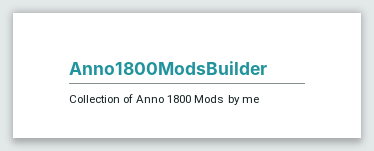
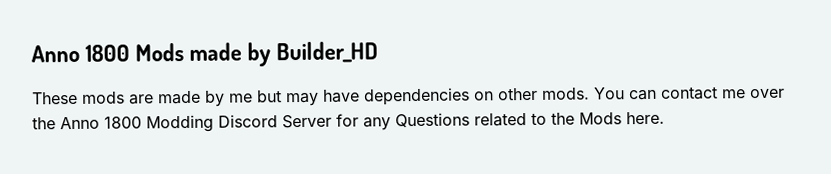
[69,61,267,75] [69,94,259,105] Anno1800ModsBuilder // Collection of Anno 1800 Mods by me -> [31,41,379,67] [32,86,785,107] [32,111,665,133] Anno 1800 Mods made by Builder_HD // These mods are made by me but may have dependencies on other mods. You can contact me over the Anno 1800 Modding Discord Server for any Questions related to the Mods here.

